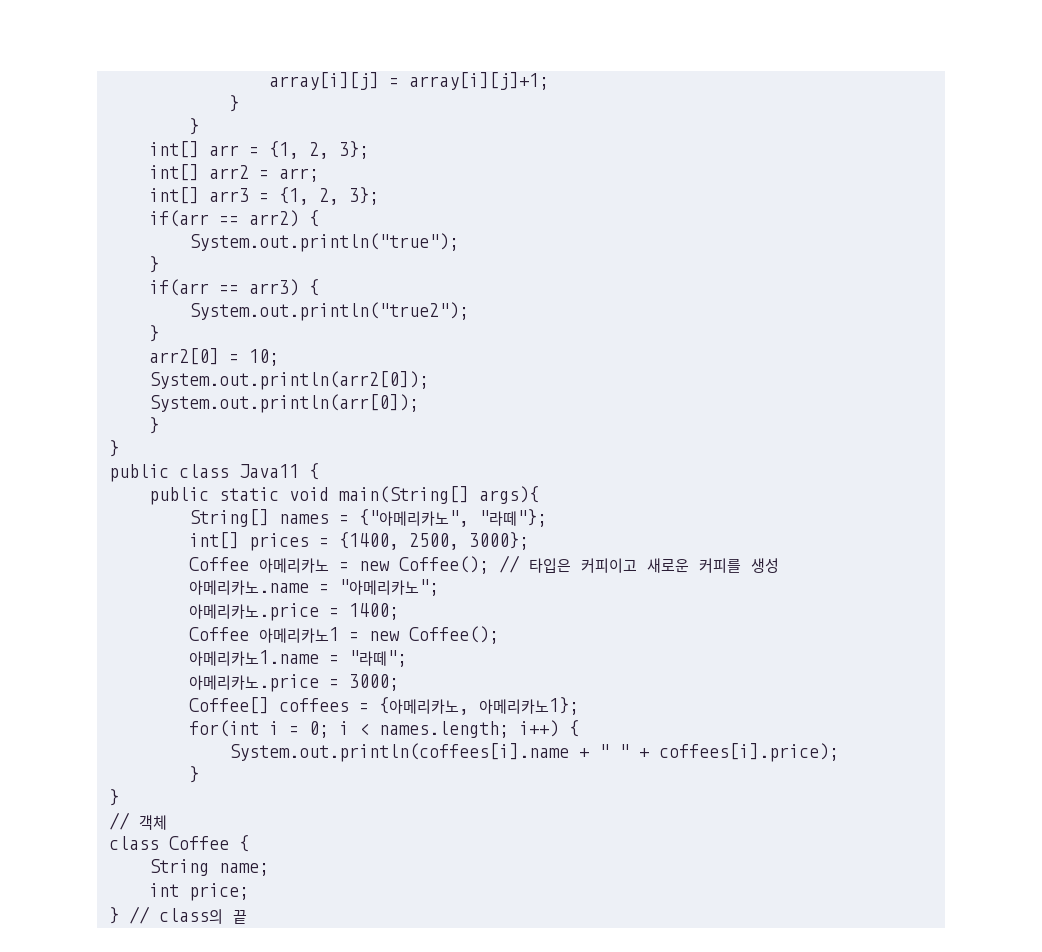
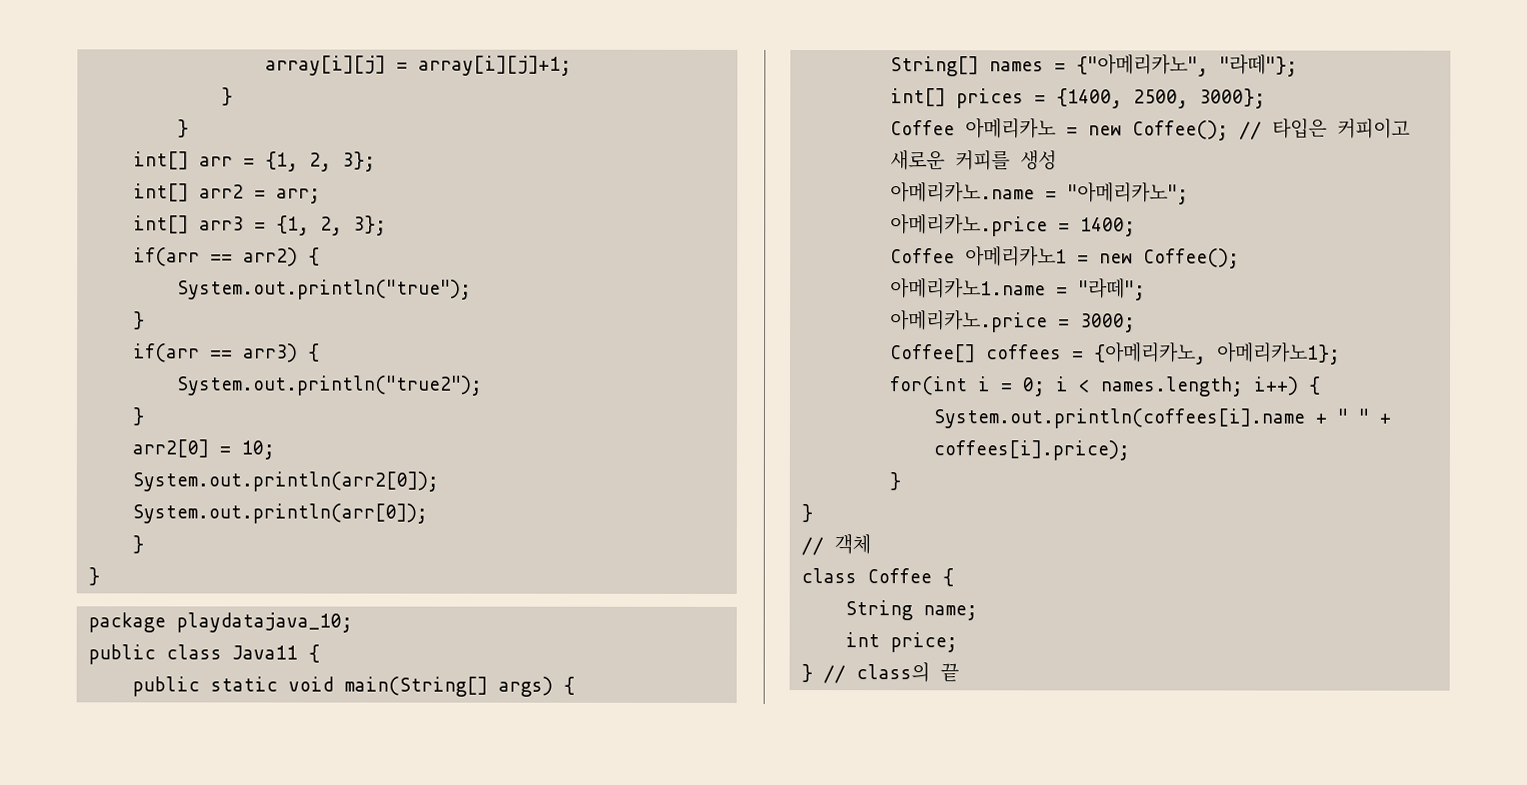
(119, 448) none -> [88,612,353,633] // package playdatajava_10;
[478,486,539,504] args){ -> [498,676,575,697] args) {

